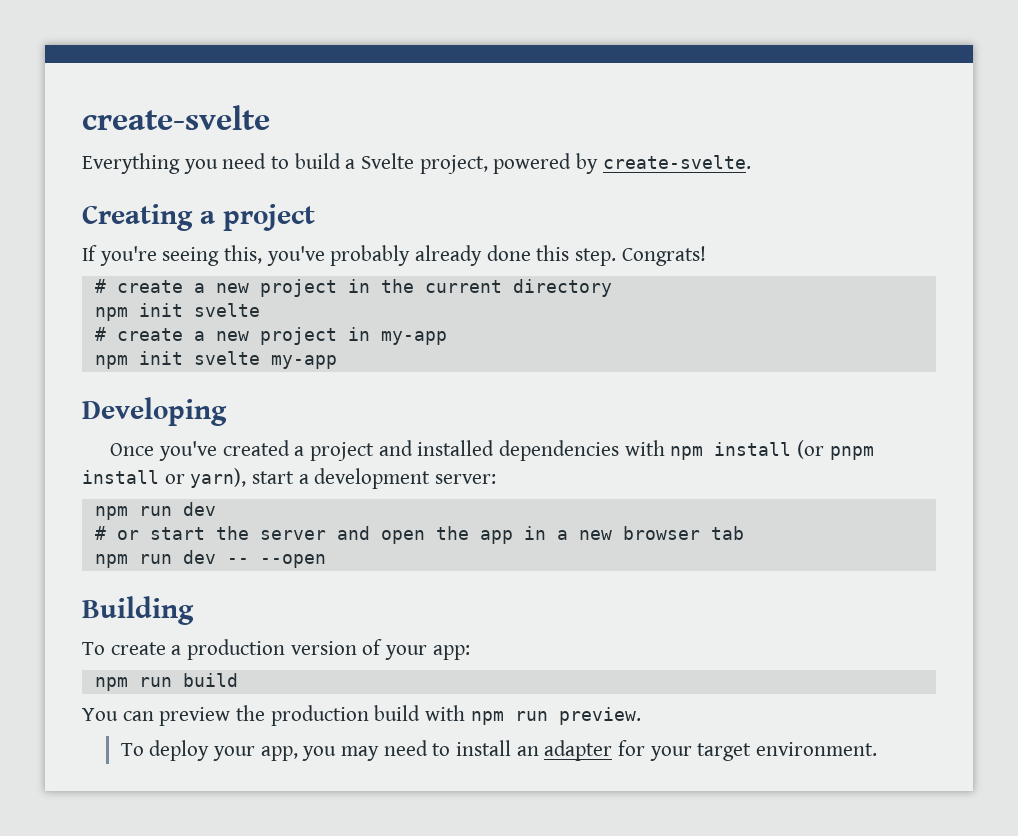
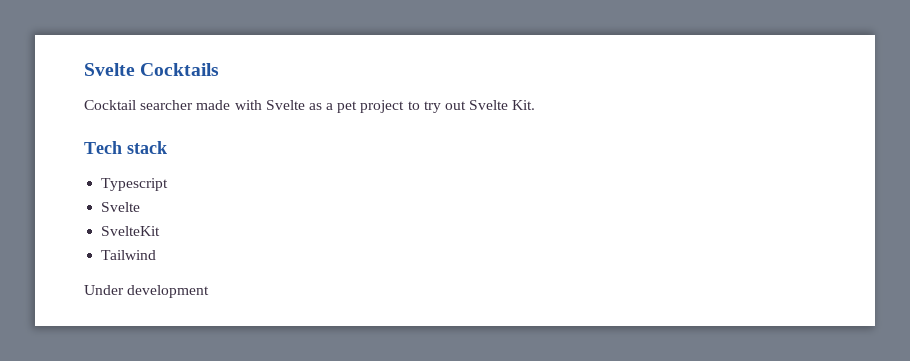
[82,105,270,130] [82,153,751,174] [82,204,315,231] [82,245,706,266] [94,279,612,297] [94,303,260,321] [94,327,447,345] [94,351,337,369] [82,397,227,426] [110,440,874,461] [82,468,497,489] [94,502,216,520] [94,526,744,544] [94,550,326,568] [82,596,194,625] [82,639,470,660] [94,673,238,691] [82,705,641,726] [120,740,878,761] create-svelte // Everything you need to build a Svelte project, powered by create-svelte. // Creating a project // If you're seeing this, you've probably already done this step. Congrats! // # create a new project in the current directory // npm init svelte // # create a new project in my-app // npm init svelte my-app // Developing // Once you've created a project and installed dependencies with npm install (or pnpm install or yarn), start a development server: // npm run dev // # or start the server and open the app in a new browser tab // npm run dev -- --open // Building // To create a production version of your app: // npm run build // You can preview the production build with npm run preview. // To deploy your app, you may need to install an adapter for your target environment. -> [84,63,220,76] [84,100,536,113] [84,141,167,154] [101,178,169,191] [101,202,141,212] [101,226,161,236] [101,250,157,260] [84,285,210,298] Svelte Cocktails // Cocktail searcher made with Svelte as a pet project to try out Svelte Kit. // Tech stack // Typescript // Svelte // SvelteKit // Tailwind // Under development

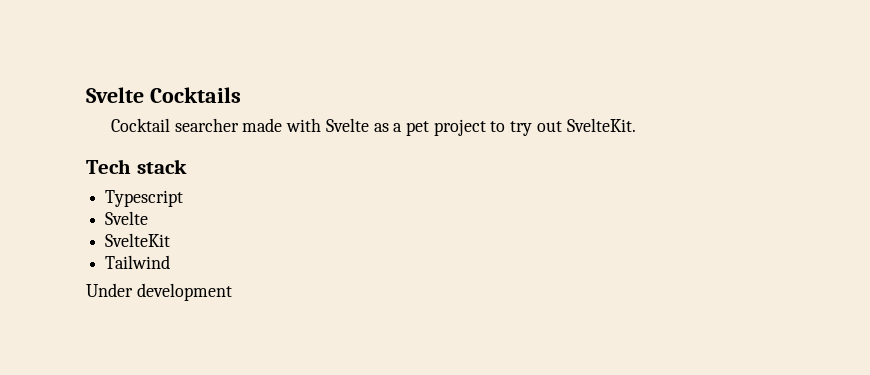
[469,100,536,110] Svelte Kit. -> [566,118,636,132] SvelteKit.

